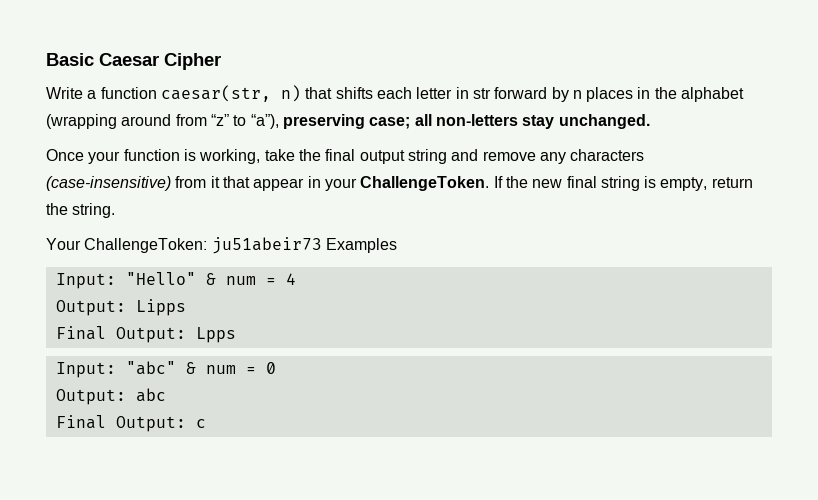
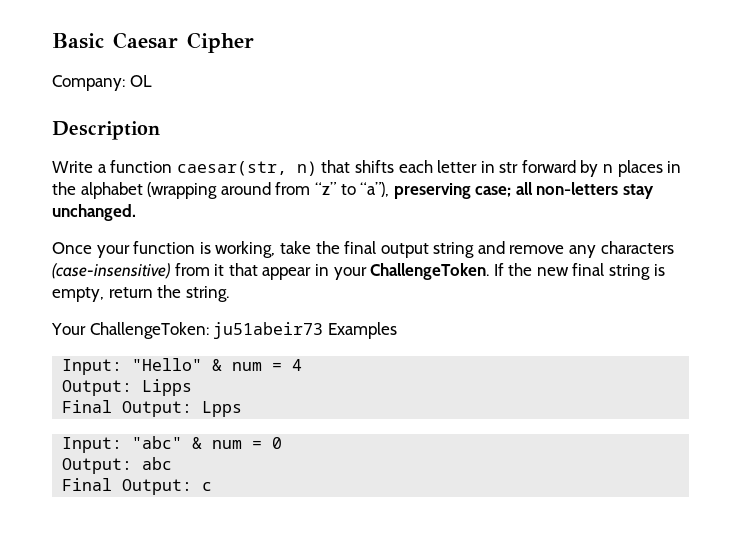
(221, 61) none -> [52,75,152,91] [52,121,160,140] // Company: OL // Description

